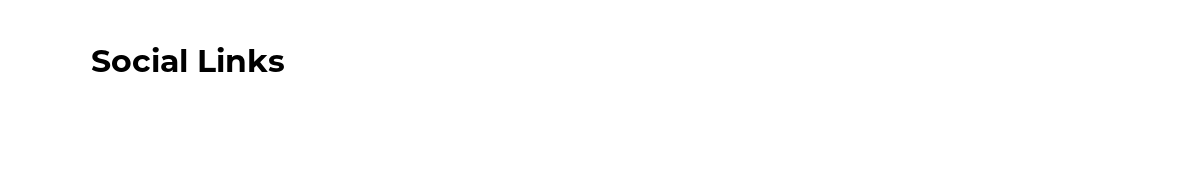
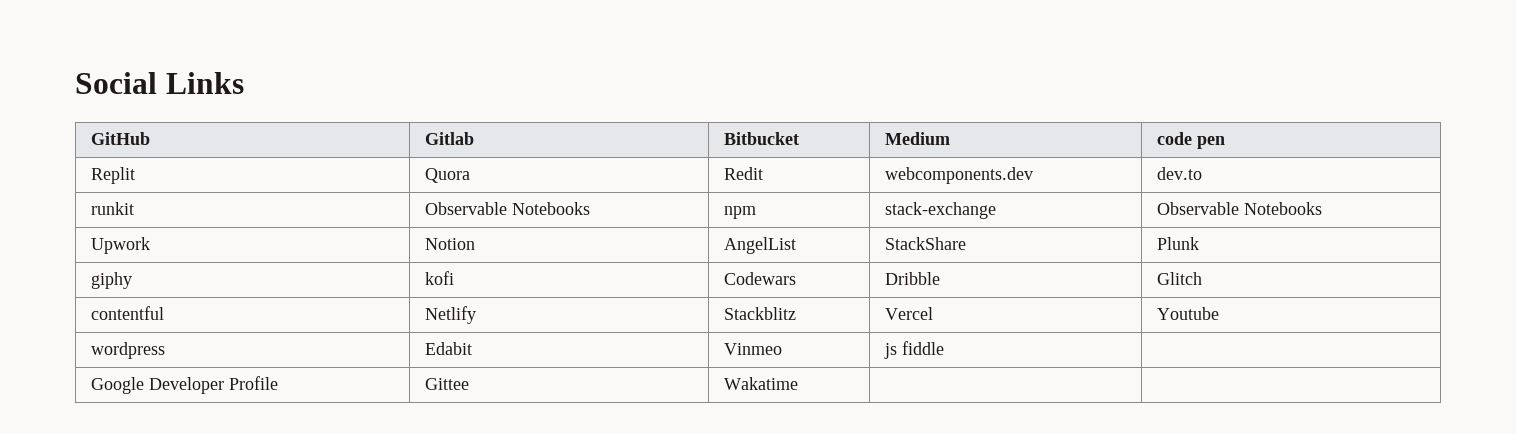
(285, 59) none -> [90,132,150,145] [424,132,474,145] [723,132,799,145] [884,132,950,145] [1156,132,1225,149] [90,167,135,184] [424,168,470,183] [723,167,763,180] [884,167,1033,184] [1156,167,1202,180] [90,202,134,215] [424,202,590,215] [723,206,756,219] [884,202,996,219] [1156,202,1322,215] [90,237,150,254] [424,238,475,250] [723,237,796,254] [884,237,966,250] [1156,237,1199,250] [90,272,132,289] [424,271,454,285] [723,272,796,285] [884,272,940,285] [1156,272,1202,285] [90,306,164,320] [424,306,476,324] [723,307,796,320] [884,307,933,320] [1156,307,1219,320] [90,342,165,359] [424,342,472,355] [723,343,782,355] [883,341,944,359] [90,376,278,394] [424,378,469,390] [723,377,798,390] // GitHub | Gitlab | Bitbucket | Medium | code pen // Replit | Quora | Redit | webcomponents.dev | dev.to // runkit | Observable Notebooks | npm | stack-exchange | Observable Notebooks // Upwork | Notion | AngelList | StackShare | Plunk // giphy | kofi | Codewars | Dribble | Glitch // contentful | Netlify | Stackblitz | Vercel | Youtube // wordpress | Edabit | Vinmeo | js fiddle | // Google Developer Profile | Gittee | Wakatime | |

